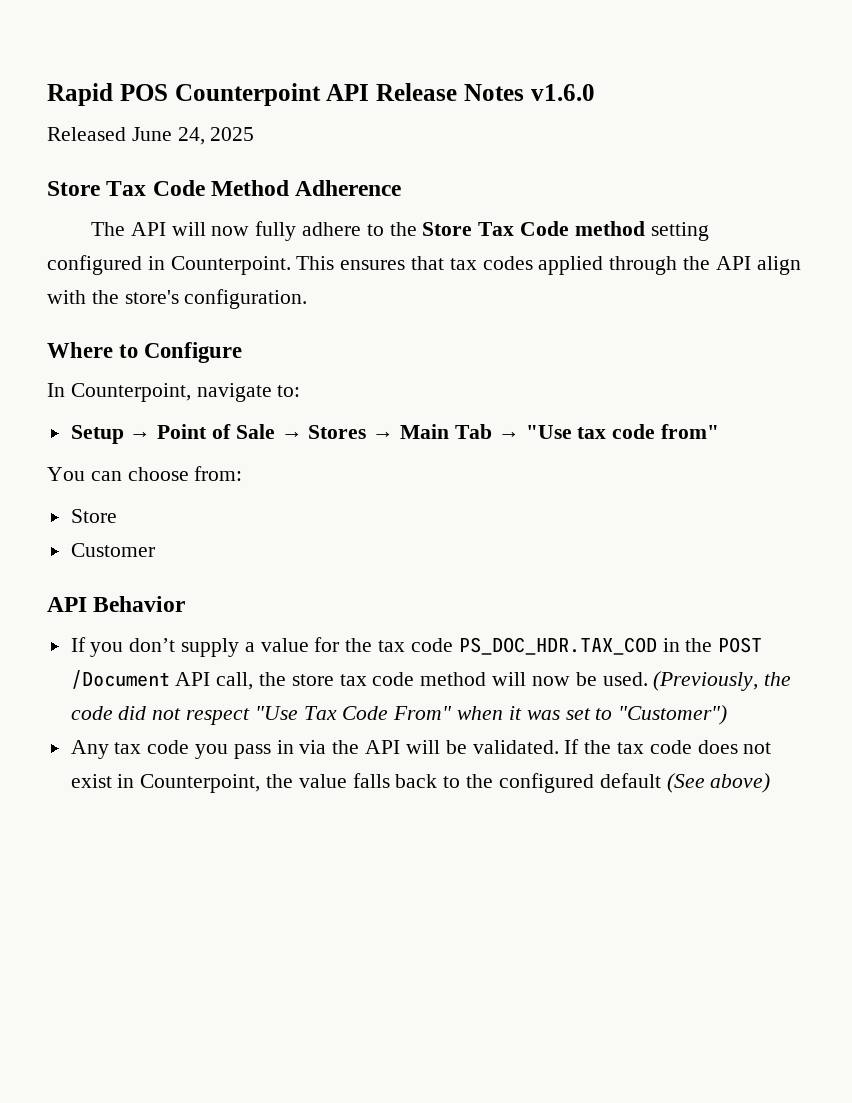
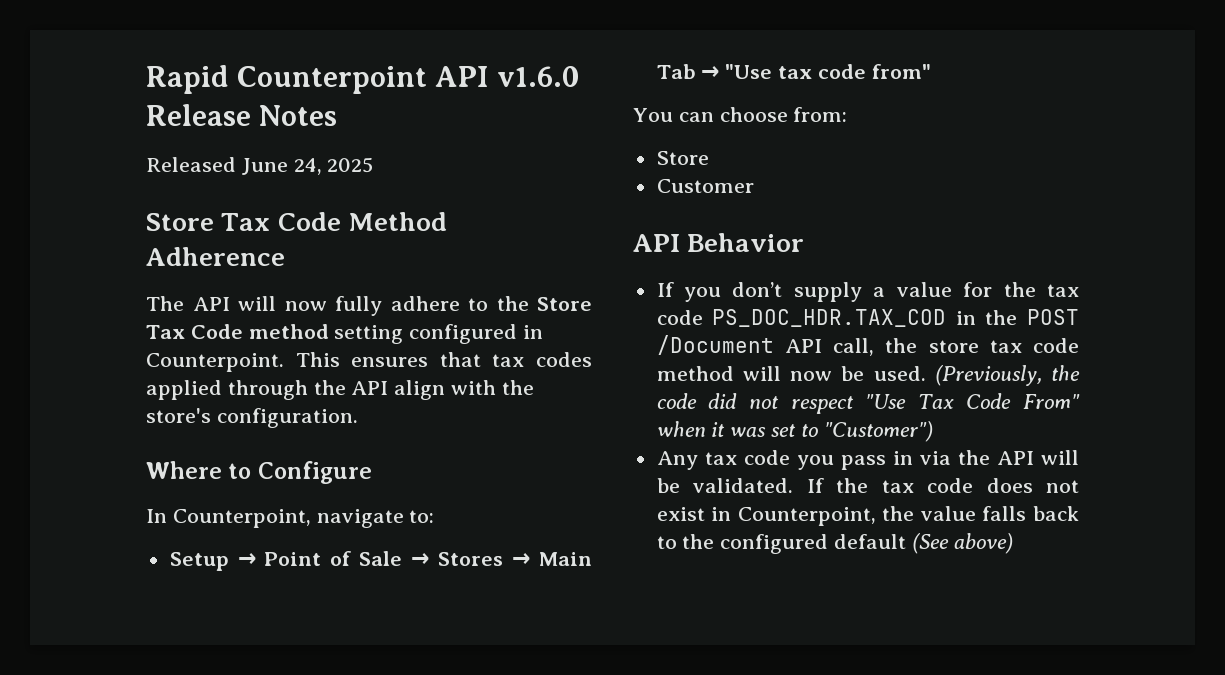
[119,84,168,101] POS -> (229, 79) none
(370, 92) none -> [497,66,580,87] v1.6.0
[530,84,595,101] v1.6.0 -> (338, 115) none

